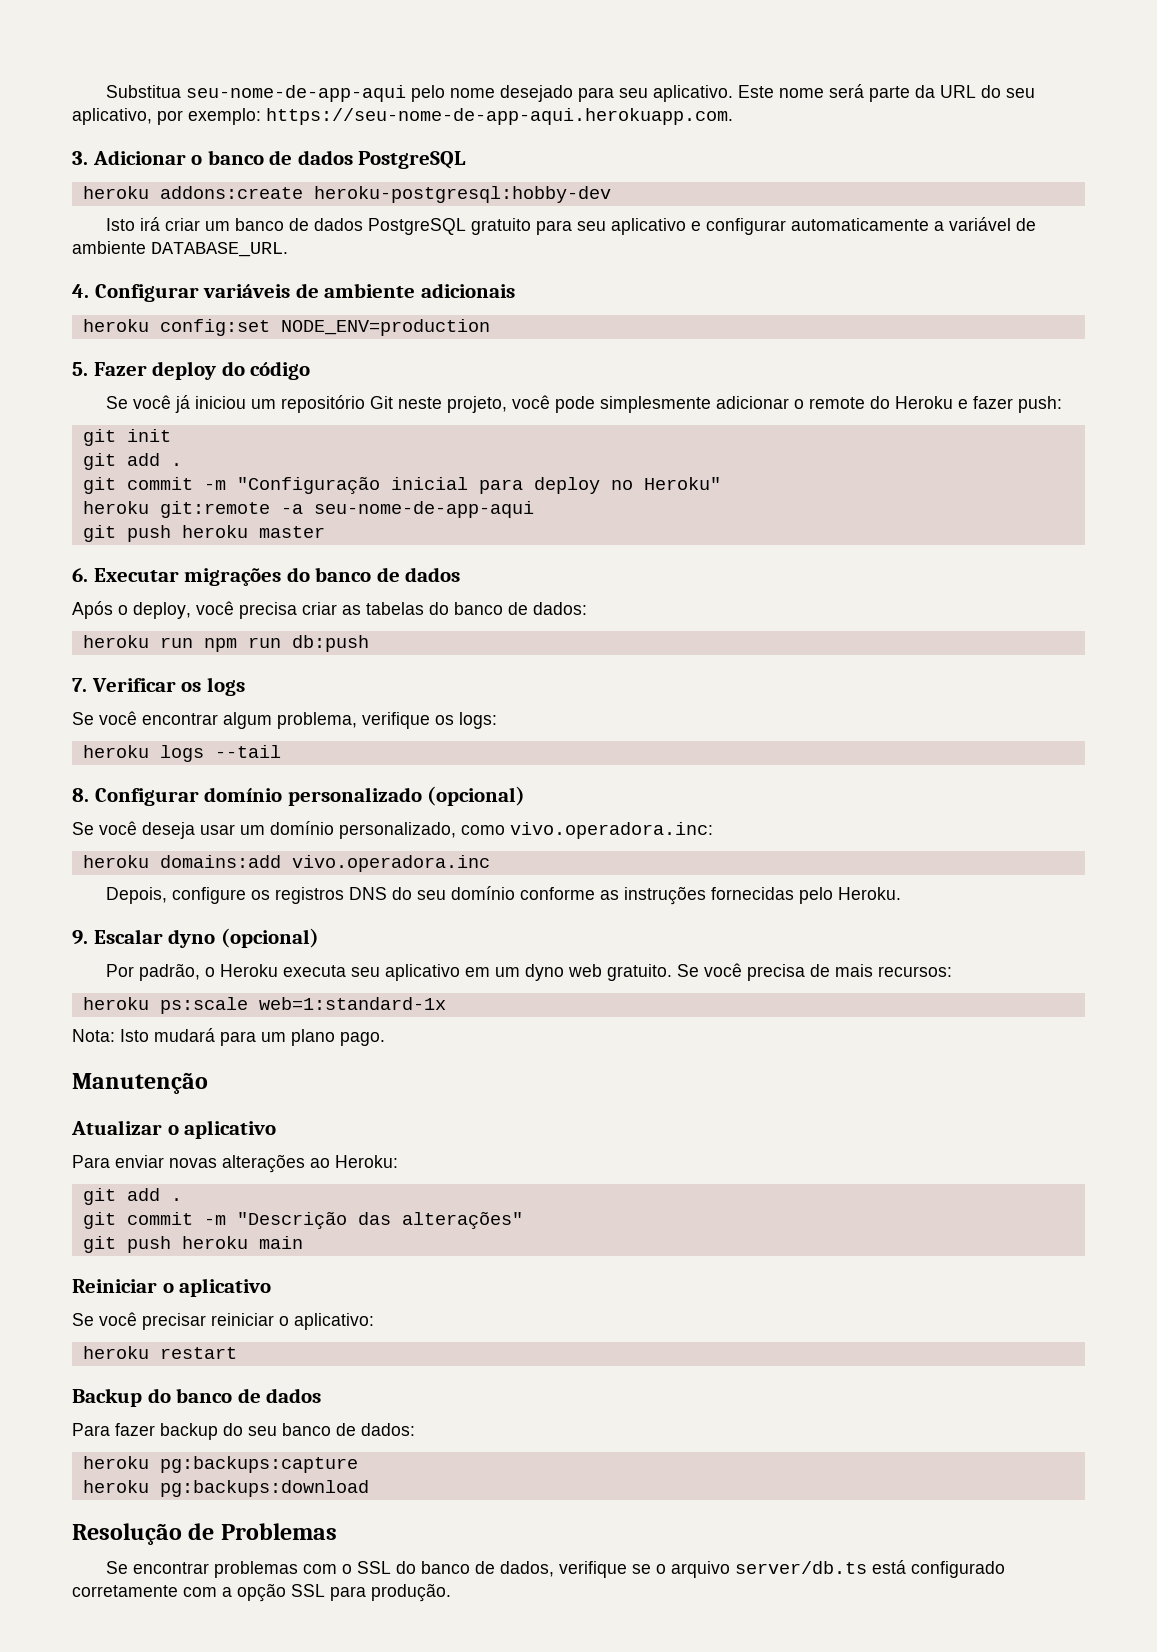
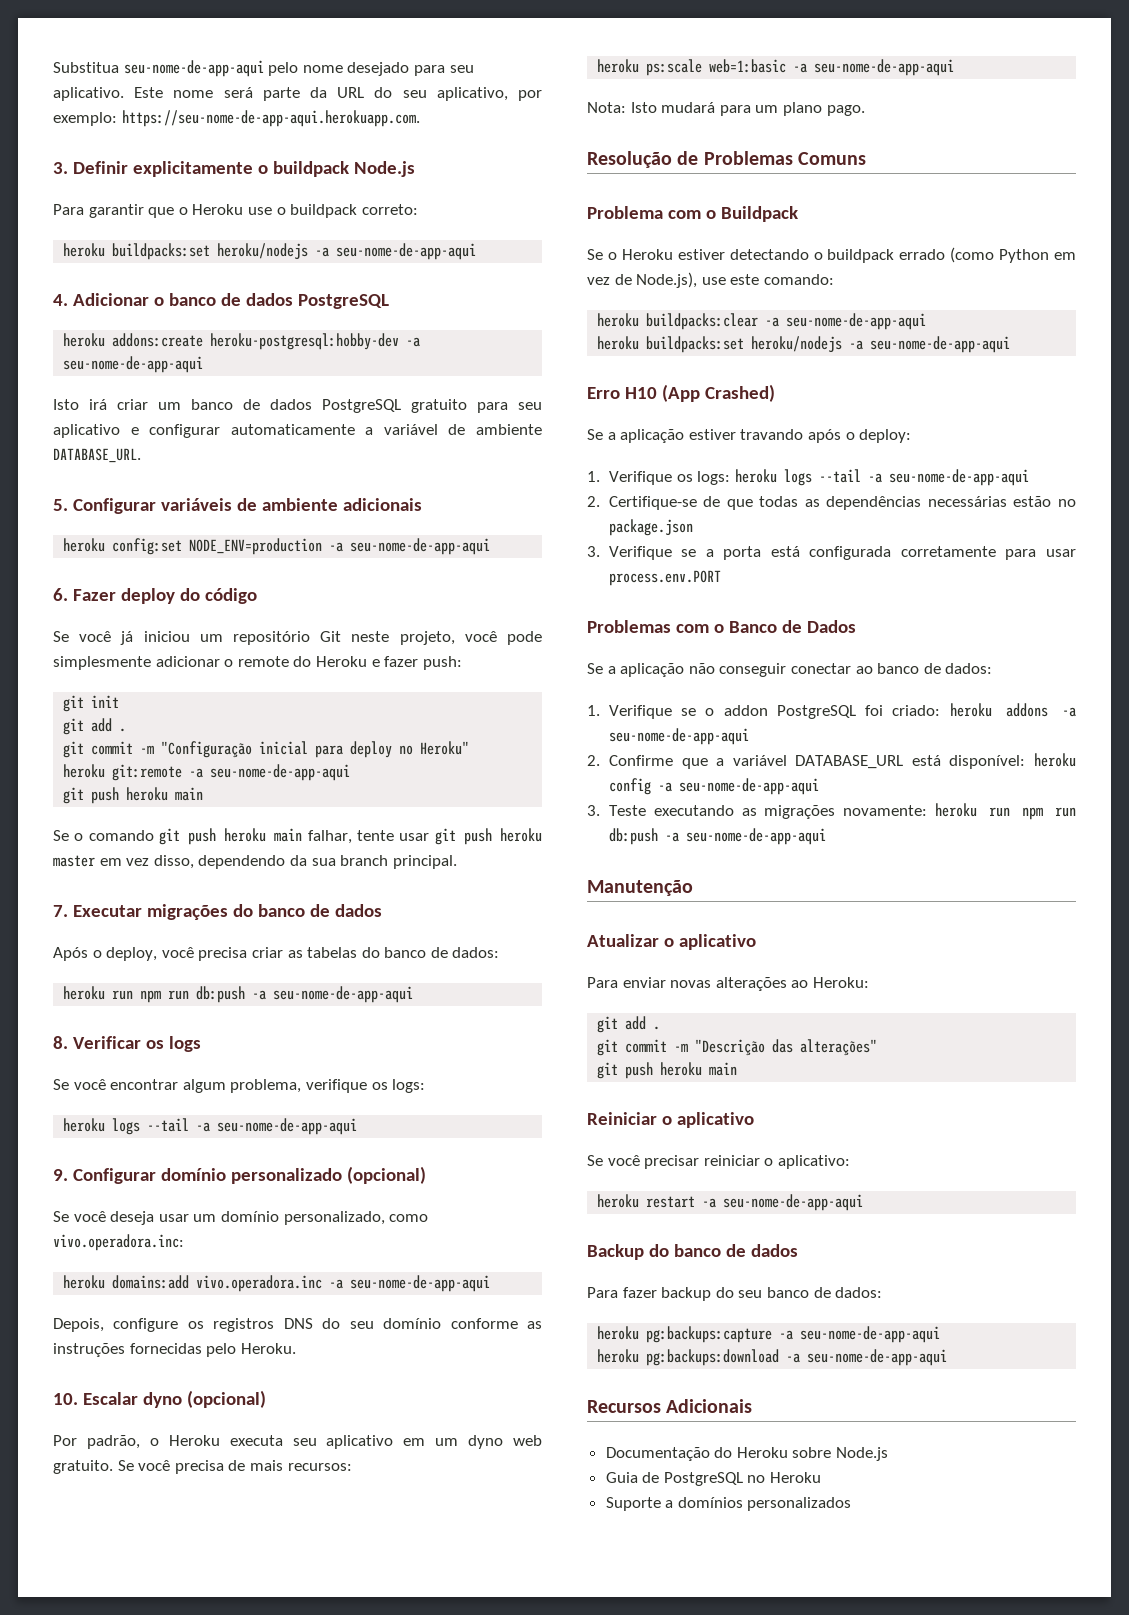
(88, 158) none -> [72,161,415,177] [53,204,418,218] [63,243,477,260] [53,294,68,306] Definir explicitamente o buildpack Node.js // Para garantir que o Heroku use o buildpack correto: // heroku buildpacks:set heroku/nodejs -a seu-nome-de-app-aqui // 4.
(611, 194) none -> [406,337,421,347] [63,356,204,373] -a seu-nome-de-app-aqui
[72,284,89,298] 4. -> [53,499,68,511] 5.
[72,362,88,376] // 5. -> [329,538,491,555] [53,588,68,601] -a seu-nome-de-app-aqui // 6.
[258,526,325,538] [72,568,88,582] master // 6. -> [175,787,204,801] [53,828,542,845] [53,855,457,869] [53,905,68,917] main // Se o comando git push heroku main falhar, tente usar git push heroku master em vez disso, dependendo da sua branch principal. // 7.
[72,678,87,692] // 7. -> [252,986,414,1003] [53,1036,68,1049] -a seu-nome-de-app-aqui // 8.
[72,788,89,802] // 8. -> [196,1118,358,1135] [53,1169,68,1181] -a seu-nome-de-app-aqui // 9.
(490, 863) none -> [329,1275,491,1292] -a seu-nome-de-app-aqui
[72,930,88,945] 9. -> [53,1393,78,1405] 10.
[258,997,446,1010] web=1:standard-1x -> [709,59,955,76] web=1:basic -a seu-nome-de-app-aqui
(385, 1039) none -> [587,151,867,168] [587,206,798,222] [587,247,1076,263] [587,272,834,288] [597,313,927,330] [597,336,1011,353] [587,384,775,402] [587,429,912,443] [587,469,1029,486] [587,496,1076,510] [608,519,693,536] [587,546,1076,560] [608,570,721,586] [587,620,856,633] [587,663,993,677] [587,703,1076,719] [608,728,749,745] [587,753,1076,769] [608,778,819,795] [587,803,1076,820] [608,828,826,845] // Resolução de Problemas Comuns // Problema com o Buildpack // Se o Heroku estiver detectando o buildpack errado (como Python em vez de Node.js), use este comando: // heroku buildpacks:clear -a seu-nome-de-app-aqui // heroku buildpacks:set heroku/nodejs -a seu-nome-de-app-aqui // Erro H10 (App Crashed) // Se a aplicação estiver travando após o deploy: // 1. Verifique os logs: heroku logs --tail -a seu-nome-de-app-aqui // 2. Certifique-se de que todas as dependências necessárias estão no package.json // 3. Verifique se a porta está configurada corretamente para usar process.env.PORT // Problemas com o Banco de Dados // Se a aplicação não conseguir conectar ao banco de dados: // 1. Verifique se o addon PostgreSQL foi criado: heroku addons -a seu-nome-de-app-aqui // 2. Confirme que a variável DATABASE_URL está disponível: heroku config -a seu-nome-de-app-aqui // 3. Teste executando as migrações novamente: heroku run npm run db:push -a seu-nome-de-app-aqui
(237, 1353) none -> [702,1194,864,1211] -a seu-nome-de-app-aqui
(358, 1464) none -> [779,1326,941,1343] -a seu-nome-de-app-aqui
[72,1523,337,1545] [106,1560,1006,1578] [72,1583,451,1602] // Resolução de Problemas // Se encontrar problemas com o SSL do banco de dados, verifique se o arquivo server/db.ts está configurado corretamente com a opção SSL para produção. -> [786,1349,948,1366] [587,1399,753,1413] [605,1447,889,1461] [605,1472,822,1486] [605,1497,852,1511] -a seu-nome-de-app-aqui // Recursos Adicionais // Documentação do Heroku sobre Node.js // Guia de PostgreSQL no Heroku // Suporte a domínios personalizados

